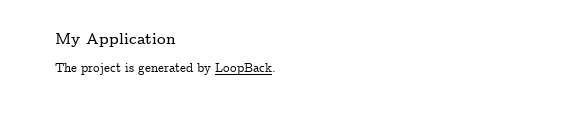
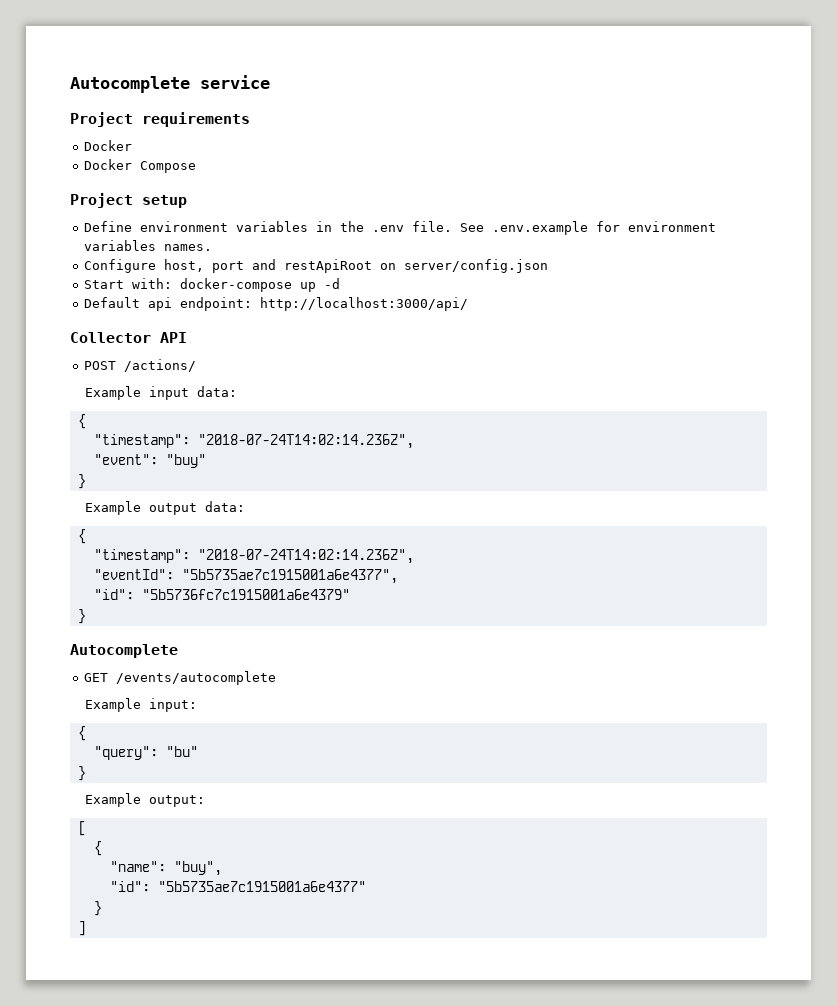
[55,33,176,47] [55,63,276,75] My Application // The project is generated by LoopBack. -> [70,75,270,93] [70,112,250,127] [84,140,133,151] [84,159,197,173] [70,193,187,208] [84,221,717,235] [84,240,213,251] [84,259,549,273] [84,278,341,292] [84,297,469,311] [70,332,187,343] [84,359,197,372] [84,386,237,400] [77,414,86,429] [93,434,414,449] [93,454,206,468] [77,474,86,489] [84,501,245,515] [77,529,86,544] [93,549,414,564] [93,569,398,584] [93,589,350,600] [77,609,86,624] [70,644,178,658] [84,671,277,685] [84,698,197,712] [77,726,86,741] [93,746,198,760] [77,766,86,781] [84,793,205,807] [77,821,86,836] [93,841,102,856] [109,861,222,876] [109,881,366,892] [93,901,102,916] [77,921,86,936] Autocomplete service // Project requirements // Docker // Docker Compose // Project setup // Define environment variables in the .env file. See .env.example for environment variables names. // Configure host, port and restApiRoot on server/config.json // Start with: docker-compose up -d // Default api endpoint: http://localhost:3000/api/ // Collector API // POST /actions/ // Example input data: // { // "timestamp": "2018-07-24T14:02:14.236Z", // "event": "buy" // } // Example output data: // { // "timestamp": "2018-07-24T14:02:14.236Z", // "eventId": "5b5735ae7c1915001a6e4377", // "id": "5b5736fc7c1915001a6e4379" // } // Autocomplete // GET /events/autocomplete // Example input: // { // "query": "bu" // } // Example output: // [ // { // "name": "buy", // "id": "5b5735ae7c1915001a6e4377" // } // ]

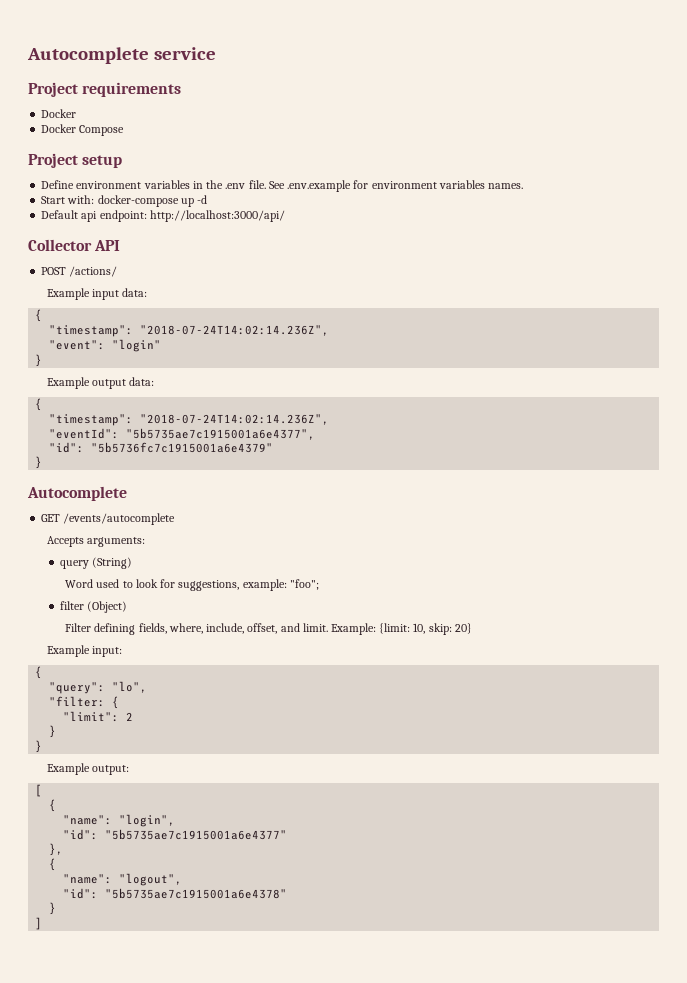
[84,259,549,273] // Configure host, port and restApiRoot on server/config.json -> (524, 186) none
[165,454,206,468] "buy" -> [112,339,162,352] "login"
[84,698,197,712] [77,726,86,741] [93,746,198,760] Example input: // { // "query": "bu" -> [46,536,145,547] [59,557,132,569] [65,579,319,591] [59,601,127,613] [65,623,472,635] [46,645,122,657] [35,666,43,679] [49,681,148,694] [49,696,120,709] [63,711,134,722] [49,725,57,738] Accepts arguments: // query (String) // Word used to look for suggestions, example: "foo"; // filter (Object) // Filter defining fields, where, include, offset, and limit. Example: {limit: 10, skip: 20} // Example input: // { // "query": "lo", // "filter: { // "limit": 2 // }
[173,861,222,876] "buy", -> [119,814,176,827] "login",
(366, 886) none -> [49,843,64,856] [49,858,57,871] [63,873,183,886] [63,888,288,899] // }, // { // "name": "logout", // "id": "5b5735ae7c1915001a6e4378"

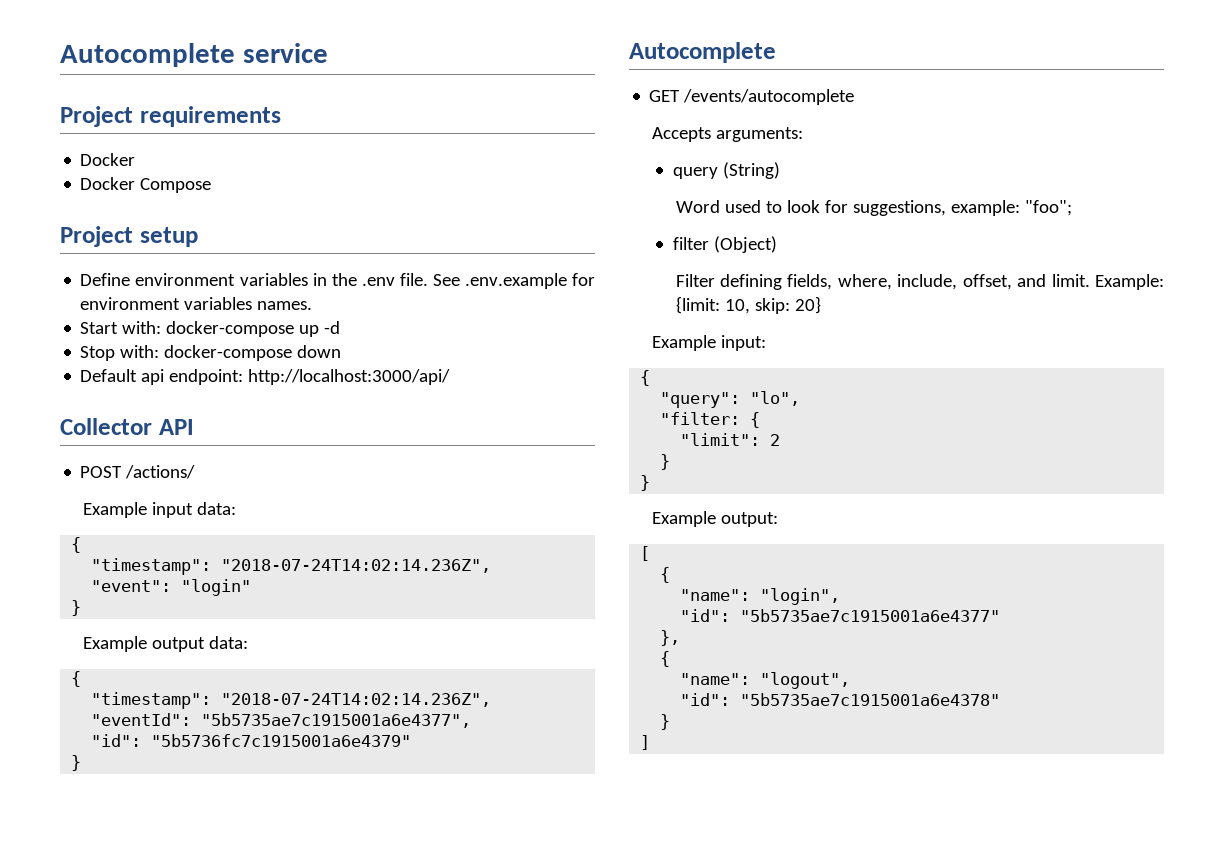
(208, 199) none -> [80,345,342,361] // Stop with: docker-compose down

